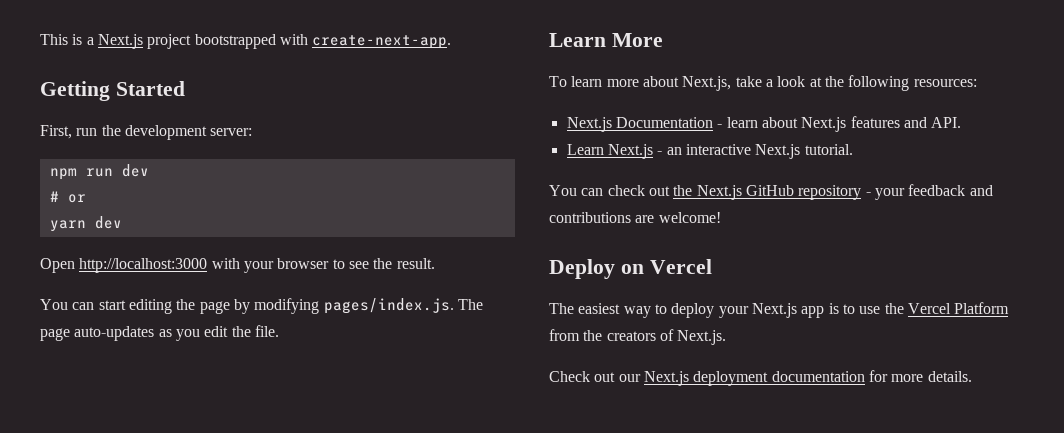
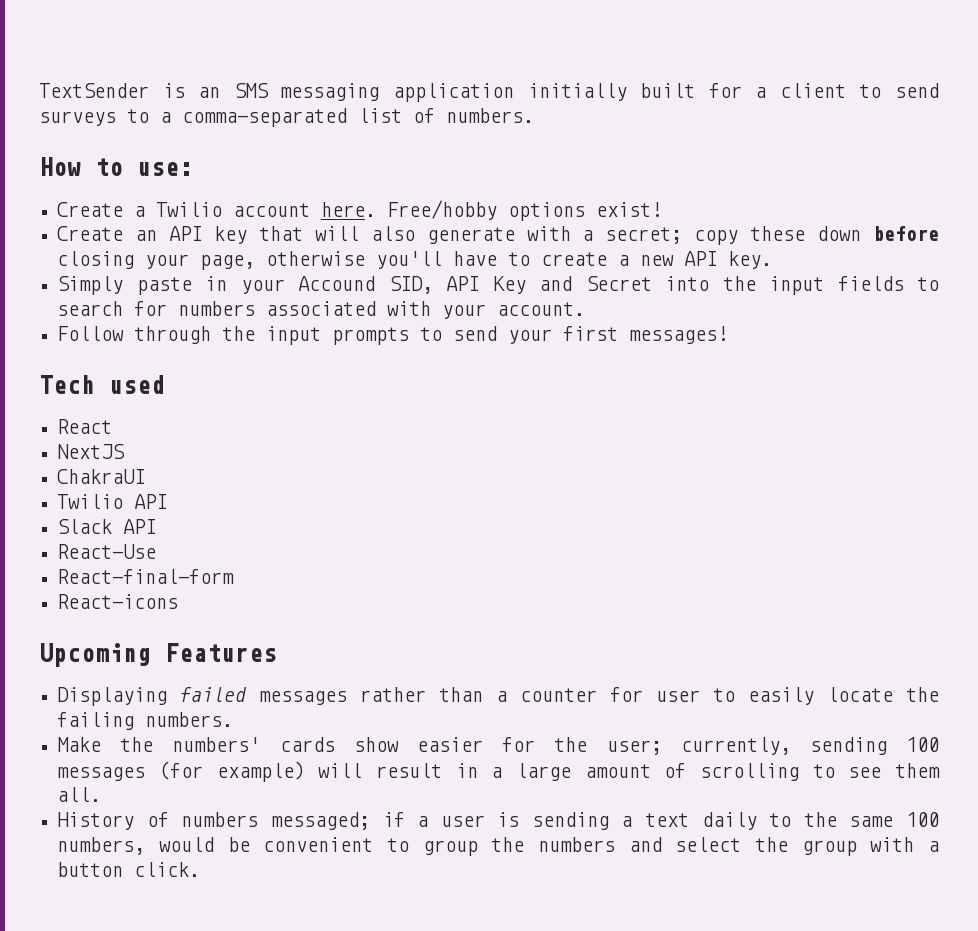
[40,34,452,49] [40,81,185,101] [40,125,253,140] [49,164,149,180] [49,191,86,203] [49,216,122,232] [40,258,435,273] [40,298,483,314] [40,325,279,341] [549,33,663,47] [549,75,977,91] [566,116,962,132] [566,144,853,159] [549,184,993,200] [549,212,721,223] [549,259,712,279] [549,302,1010,318] [549,329,727,345] [549,370,972,386] This is a Next.js project bootstrapped with create-next-app. // Getting Started // First, run the development server: // npm run dev // # or // yarn dev // Open http://localhost:3000 with your browser to see the result. // You can start editing the page by modifying pages/index.js. The page auto-updates as you edit the file. // Learn More // To learn more about Next.js, take a look at the following resources: // Next.js Documentation - learn about Next.js features and API. // Learn Next.js - an interactive Next.js tutorial. // You can check out the Next.js GitHub repository - your feedback and contributions are welcome! // Deploy on Vercel // The easiest way to deploy your Next.js app is to use the Vercel Platform from the creators of Next.js. // Check out our Next.js deployment documentation for more details. -> [39,83,940,102] [39,108,534,127] [39,157,193,176] [57,200,663,221] [57,226,940,245] [57,251,773,270] [57,276,940,295] [57,301,586,319] [57,326,729,345] [39,375,165,394] [57,419,113,434] [57,444,126,459] [57,469,146,484] [57,494,168,509] [57,519,157,534] [57,544,157,559] [57,569,235,584] [57,594,179,609] [39,643,277,667] [57,687,939,706] [57,712,234,730] [57,737,939,755] [57,761,940,782] [57,787,102,802] [57,812,940,830] [57,837,939,856] [57,862,201,877] TextSender is an SMS messaging application initially built for a client to send surveys to a comma-separated list of numbers. // How to use: // Create a Twilio account here. Free/hobby options exist! // Create an API key that will also generate with a secret; copy these down before closing your page, otherwise you'll have to create a new API key. // Simply paste in your Accound SID, API Key and Secret into the input fields to search for numbers associated with your account. // Follow through the input prompts to send your first messages! // Tech used // React // NextJS // ChakraUI // Twilio API // Slack API // React-Use // React-final-form // React-icons // Upcoming Features // Displaying failed messages rather than a counter for user to easily locate the failing numbers. // Make the numbers' cards show easier for the user; currently, sending 100 messages (for example) will result in a large amount of scrolling to see them all. // History of numbers messaged; if a user is sending a text daily to the same 100 numbers, would be convenient to group the numbers and select the group with a button click.

